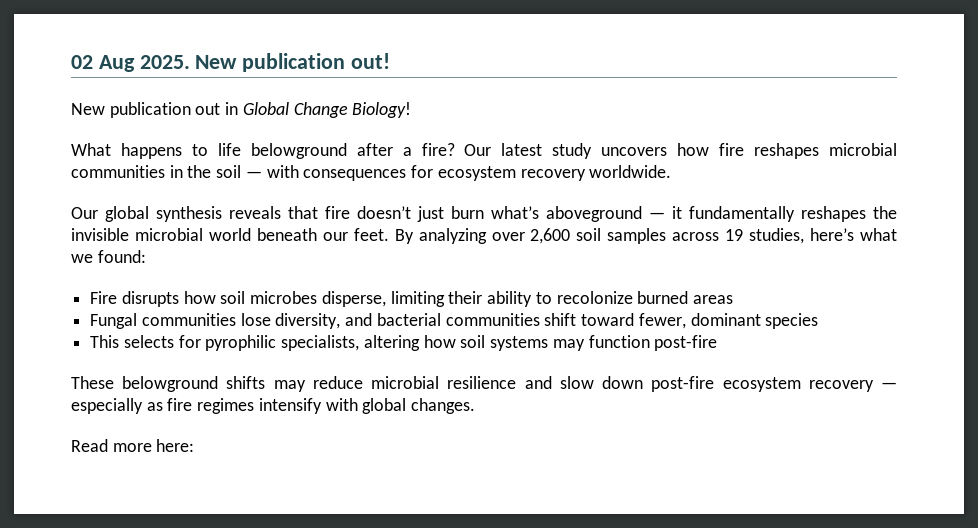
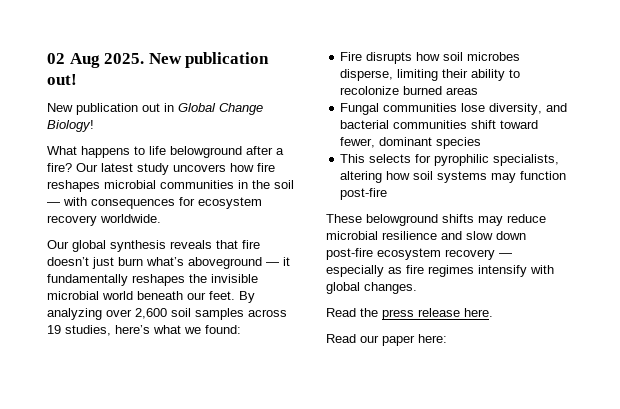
[112,443,152,452] more -> [360,308,493,320] [326,334,415,346] the press release here. // Read our paper

